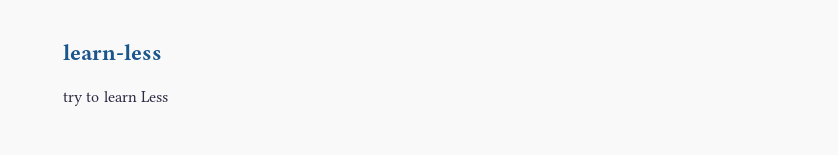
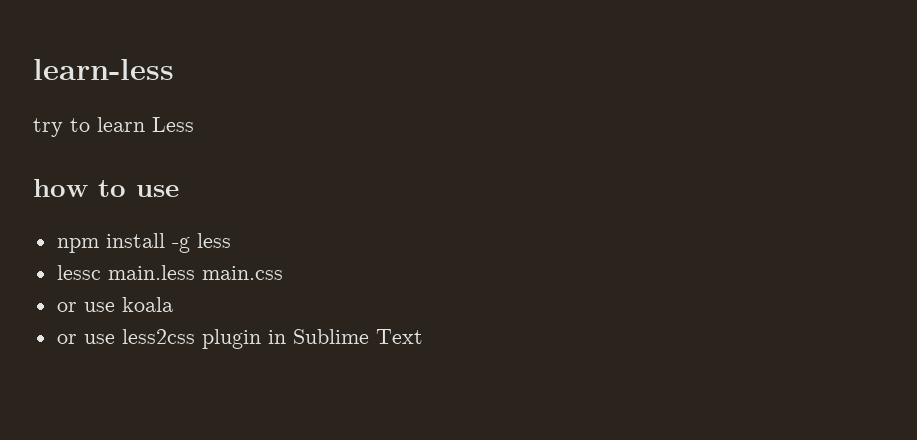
(168, 96) none -> [33,179,179,197] [56,233,231,253] [56,265,283,280] [56,297,173,312] [56,329,423,349] // how to use // npm install -g less // lessc main.less main.css // or use koala // or use less2css plugin in Sublime Text

